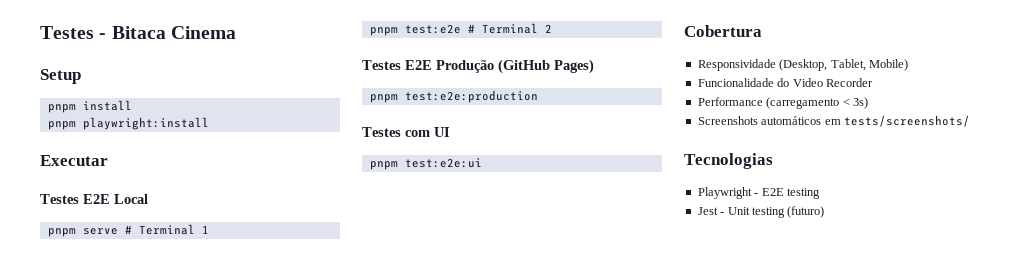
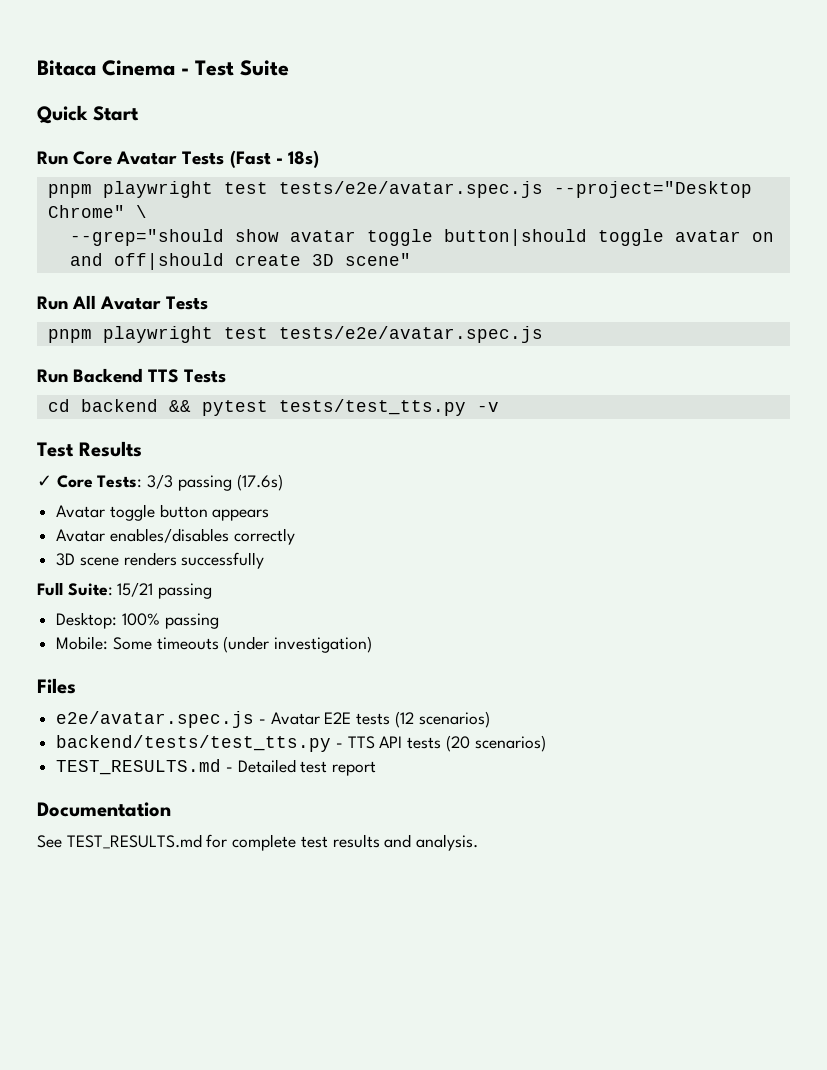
[40,26,107,39] Testes - -> (37, 68) none
[40,69,81,84] [47,100,132,113] [47,117,209,130] [40,155,108,166] [40,194,148,204] [47,224,209,237] [369,23,552,36] [362,59,594,74] [369,90,538,103] [362,127,450,137] [369,158,482,170] [684,25,762,37] [697,59,908,71] [697,78,873,87] [697,97,868,109] [697,115,970,127] [684,153,773,169] [697,187,820,199] [697,206,825,218] // Setup // pnpm install // pnpm playwright:install // Executar // Testes E2E Local // pnpm serve # Terminal 1 // pnpm test:e2e # Terminal 2 // Testes E2E Produção (GitHub Pages) // pnpm test:e2e:production // Testes com UI // pnpm test:e2e:ui // Cobertura // Responsividade (Desktop, Tablet, Mobile) // Funcionalidade do Video Recorder // Performance (carregamento < 3s) // Screenshots automáticos em tests/screenshots/ // Tecnologias // Playwright - E2E testing // Jest - Unit testing (futuro) -> [181,60,289,76] [37,105,139,124] [37,150,319,168] [47,181,752,198] [47,205,147,218] [69,229,774,246] [69,253,411,270] [37,295,209,310] [47,326,543,343] [37,368,227,383] [47,399,499,416] [37,441,142,457] [37,474,283,491] [56,504,270,521] [56,528,295,545] [56,552,265,569] [37,582,213,599] [56,612,219,629] [56,636,373,653] [37,678,76,694] [56,711,490,728] [56,735,546,752] [56,759,377,776] [37,802,171,817] [37,834,479,851] - Test Suite // Quick Start // Run Core Avatar Tests (Fast - 18s) // pnpm playwright test tests/e2e/avatar.spec.js --project="Desktop Chrome" \ // --grep="should show avatar toggle button|should toggle avatar on and off|should create 3D scene" // Run All Avatar Tests // pnpm playwright test tests/e2e/avatar.spec.js // Run Backend TTS Tests // cd backend && pytest tests/test_tts.py -v // Test Results // ✓ Core Tests: 3/3 passing (17.6s) // Avatar toggle button appears // Avatar enables/disables correctly // 3D scene renders successfully // Full Suite: 15/21 passing // Desktop: 100% passing // Mobile: Some timeouts (under investigation) // Files // e2e/avatar.spec.js - Avatar E2E tests (12 scenarios) // backend/tests/test_tts.py - TTS API tests (20 scenarios) // TEST_RESULTS.md - Detailed test report // Documentation // See TEST_RESULTS.md for complete test results and analysis.

